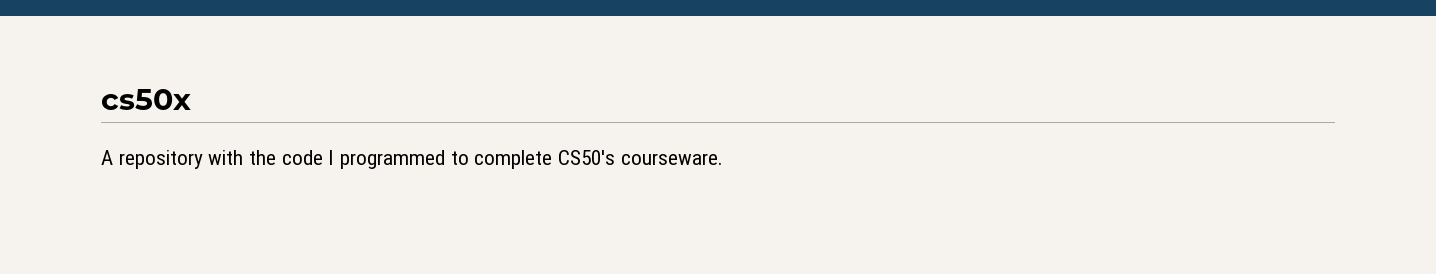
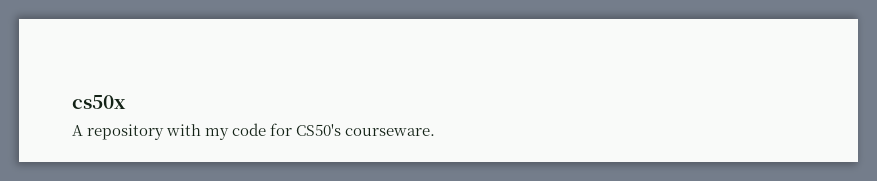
[249,150,553,169] the code I programmed to complete -> [205,123,293,140] my code for

